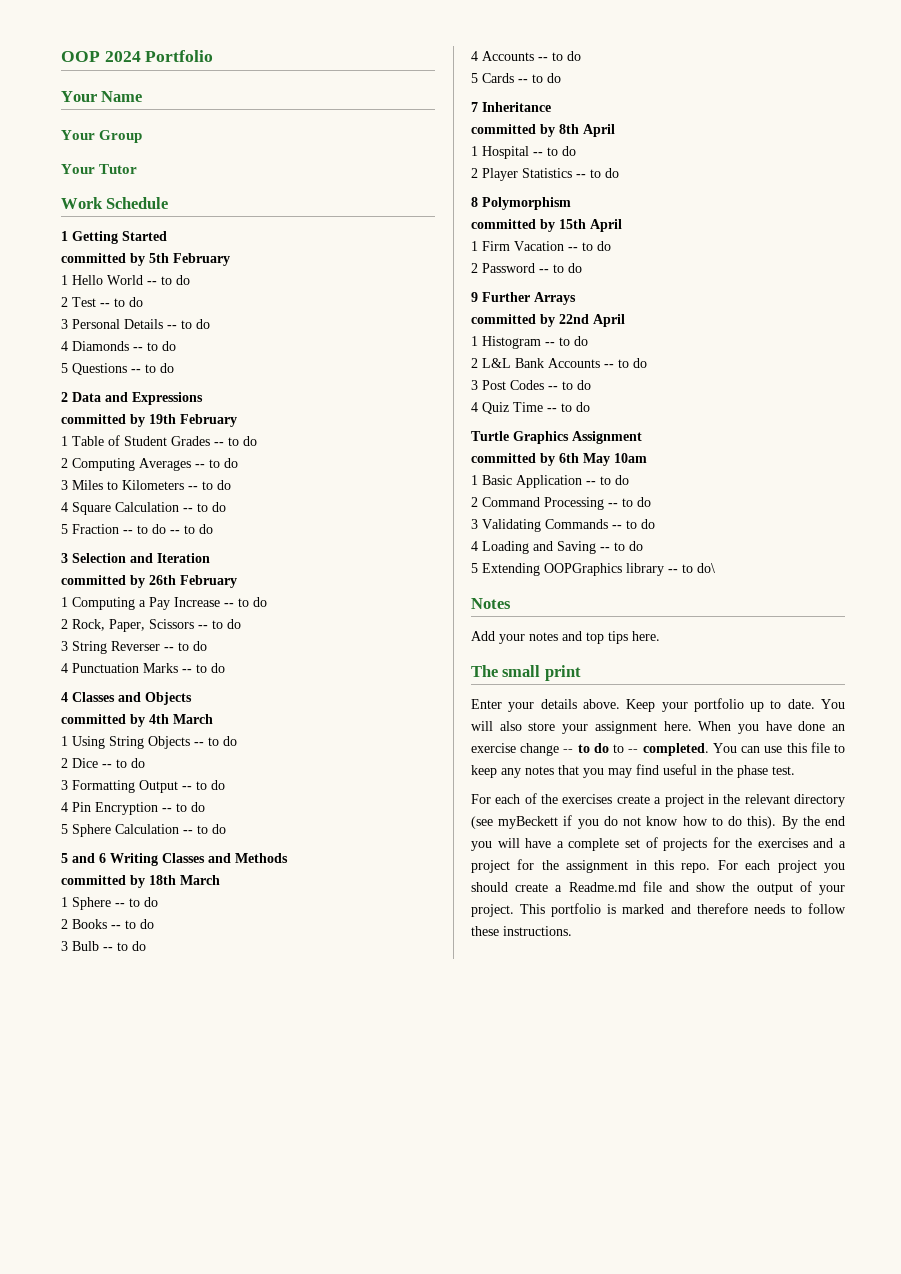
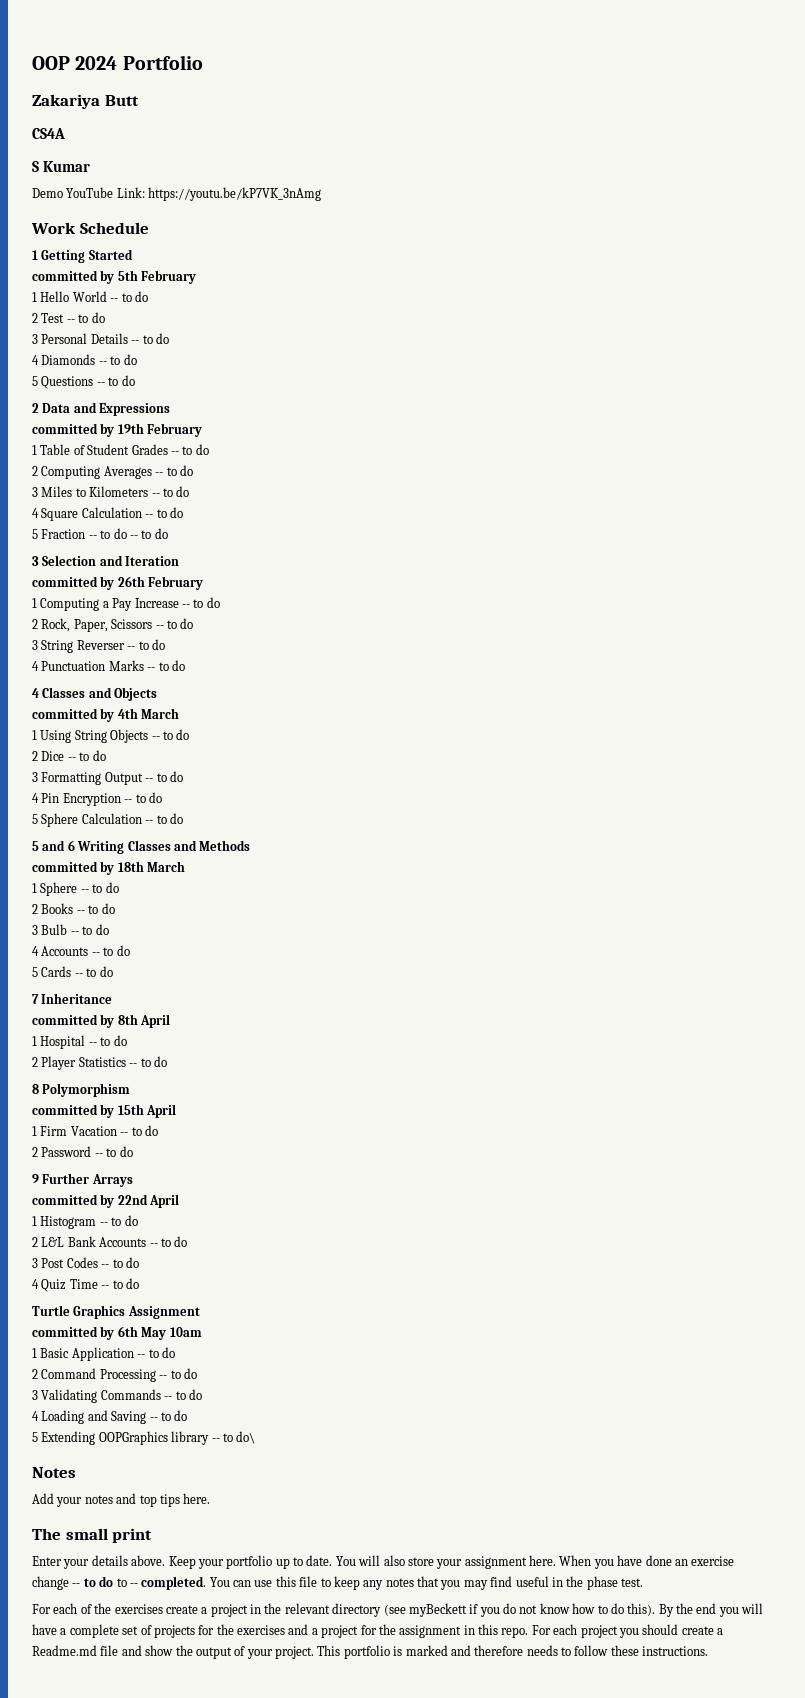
[61,91,143,102] [61,130,143,143] [61,164,138,174] Your Name // Your Group // Your Tutor -> [32,94,139,109] [32,128,65,139] [32,161,90,172] [32,187,322,201] Zakariya Butt // CS4A // S Kumar // Demo YouTube Link: https://youtu.be/kP7VK_3nAmg

